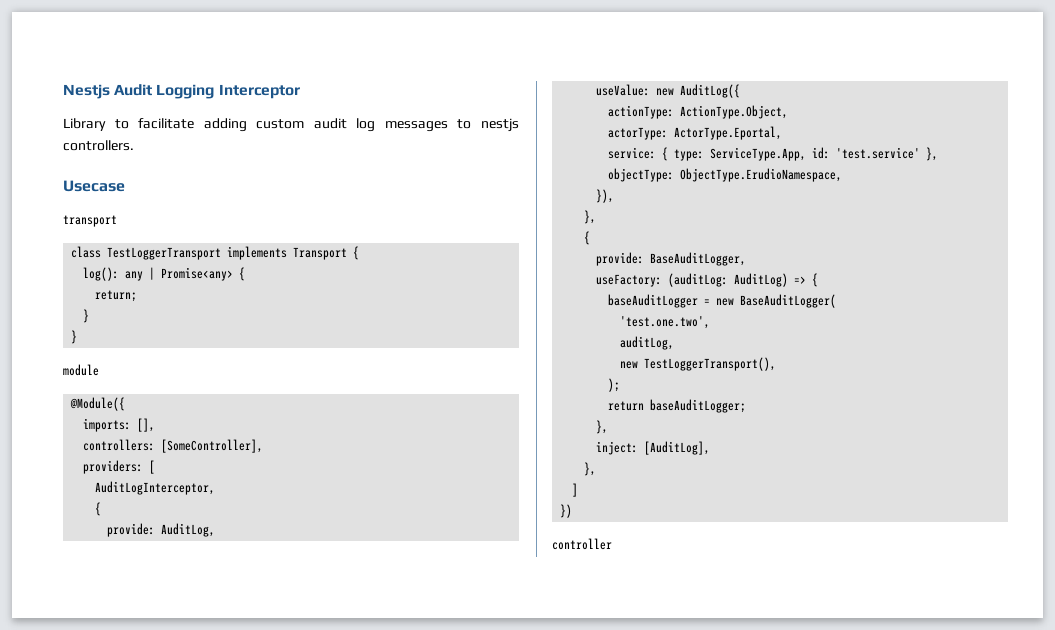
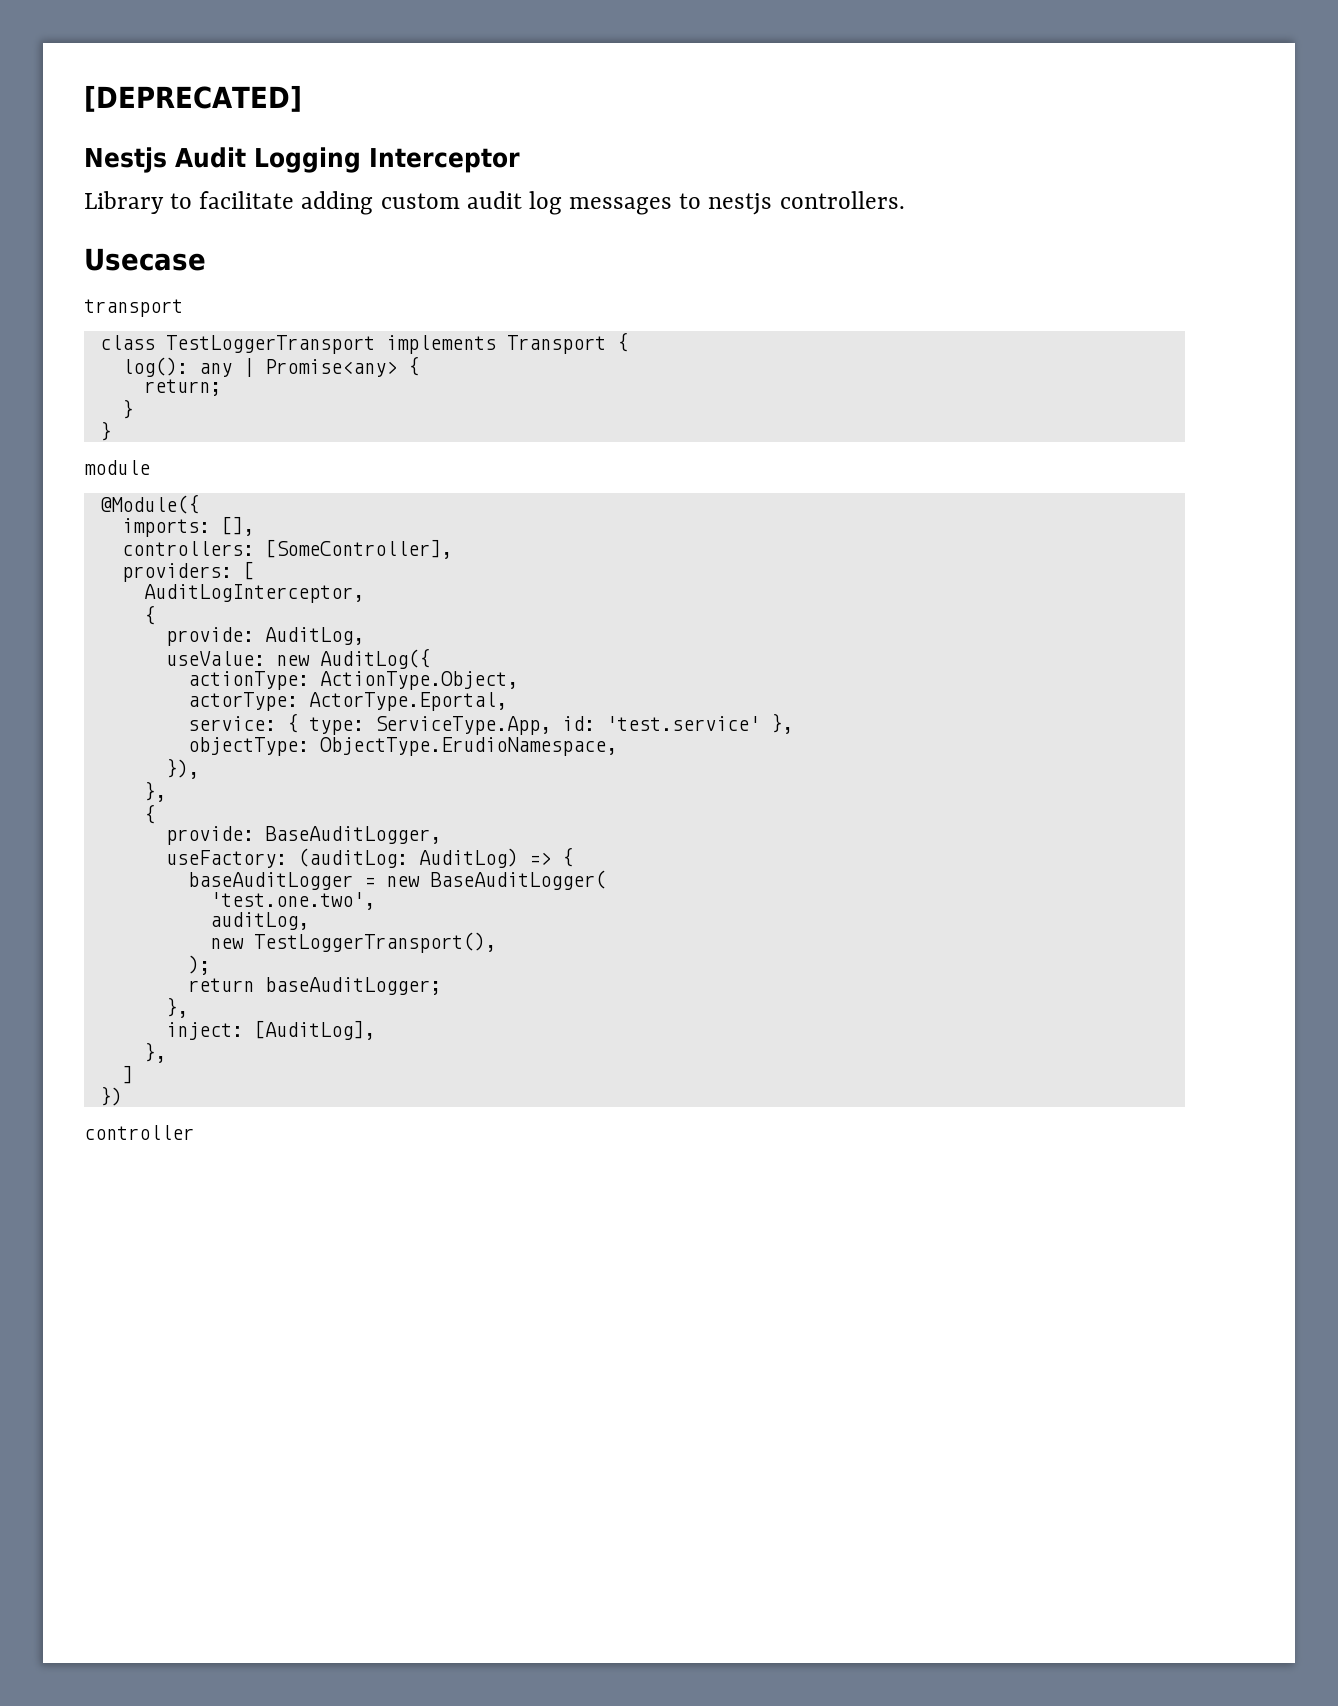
(63, 91) none -> [84,85,302,112] [DEPRECATED] //

